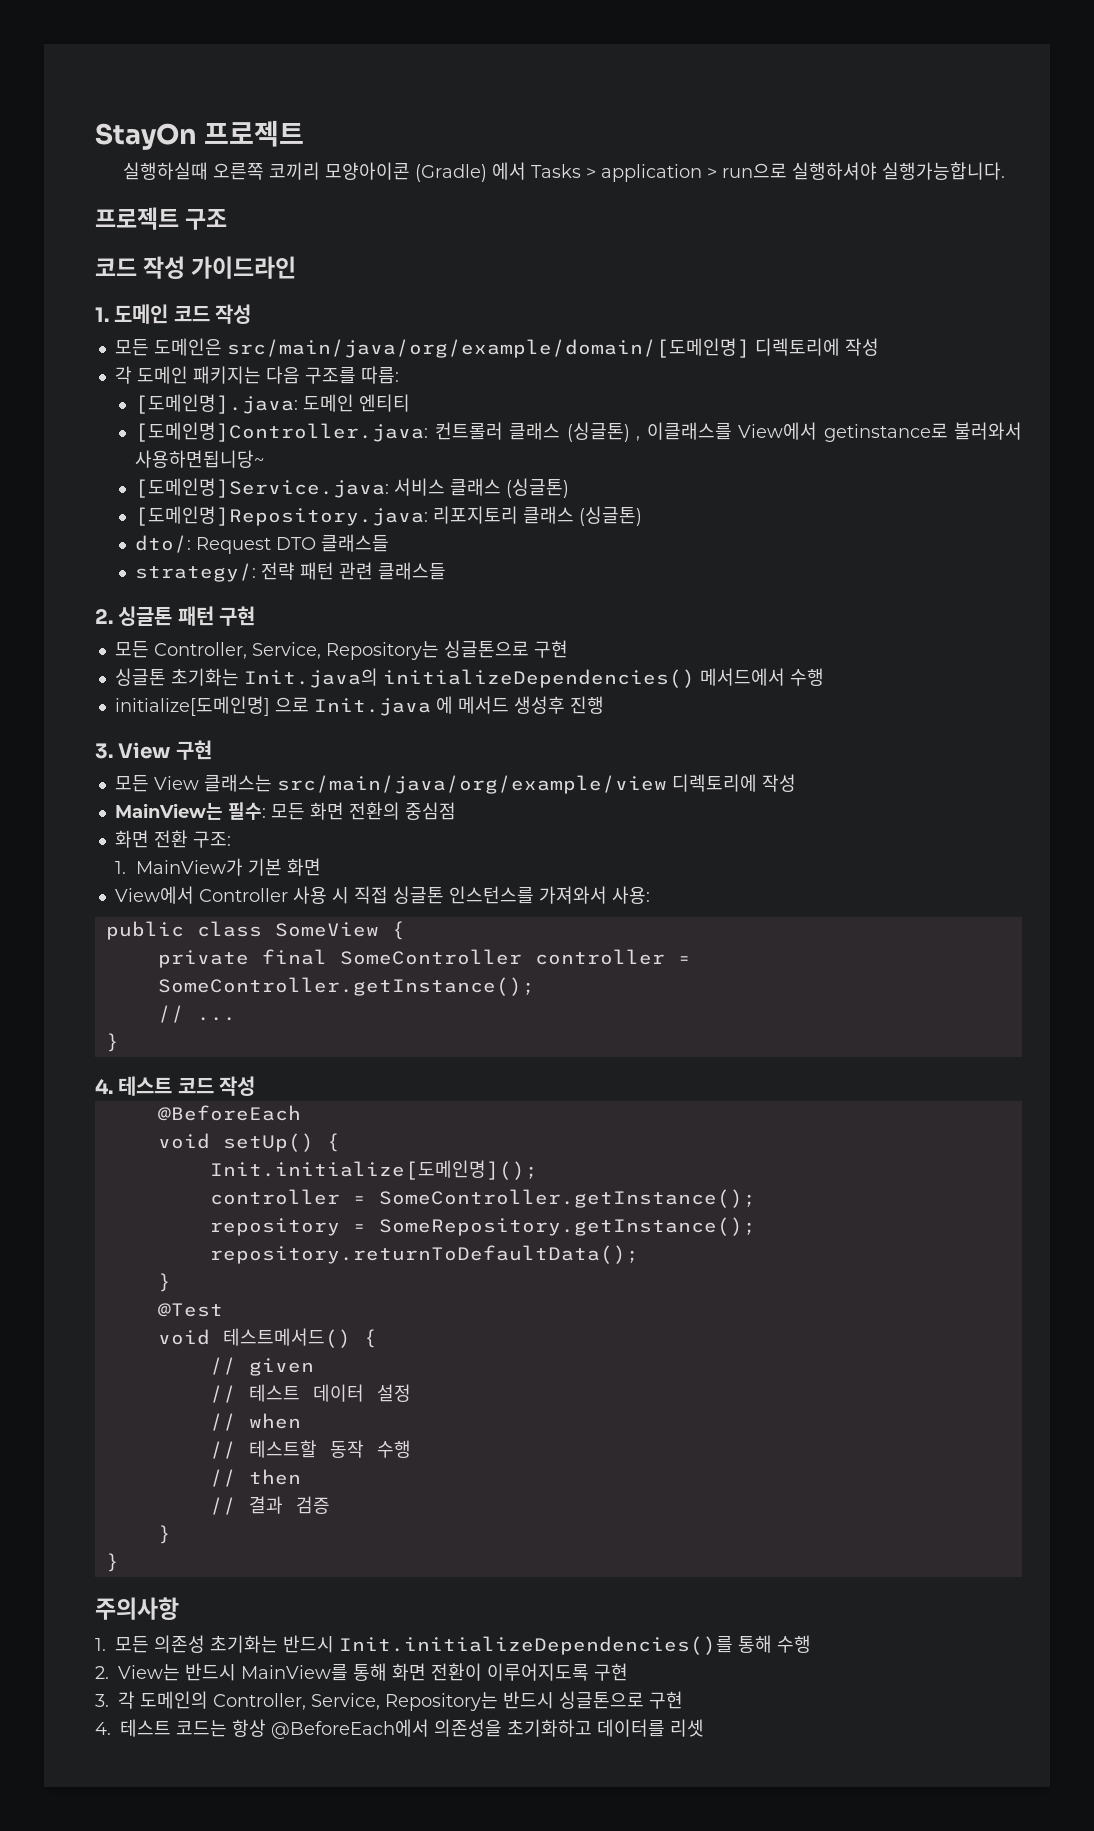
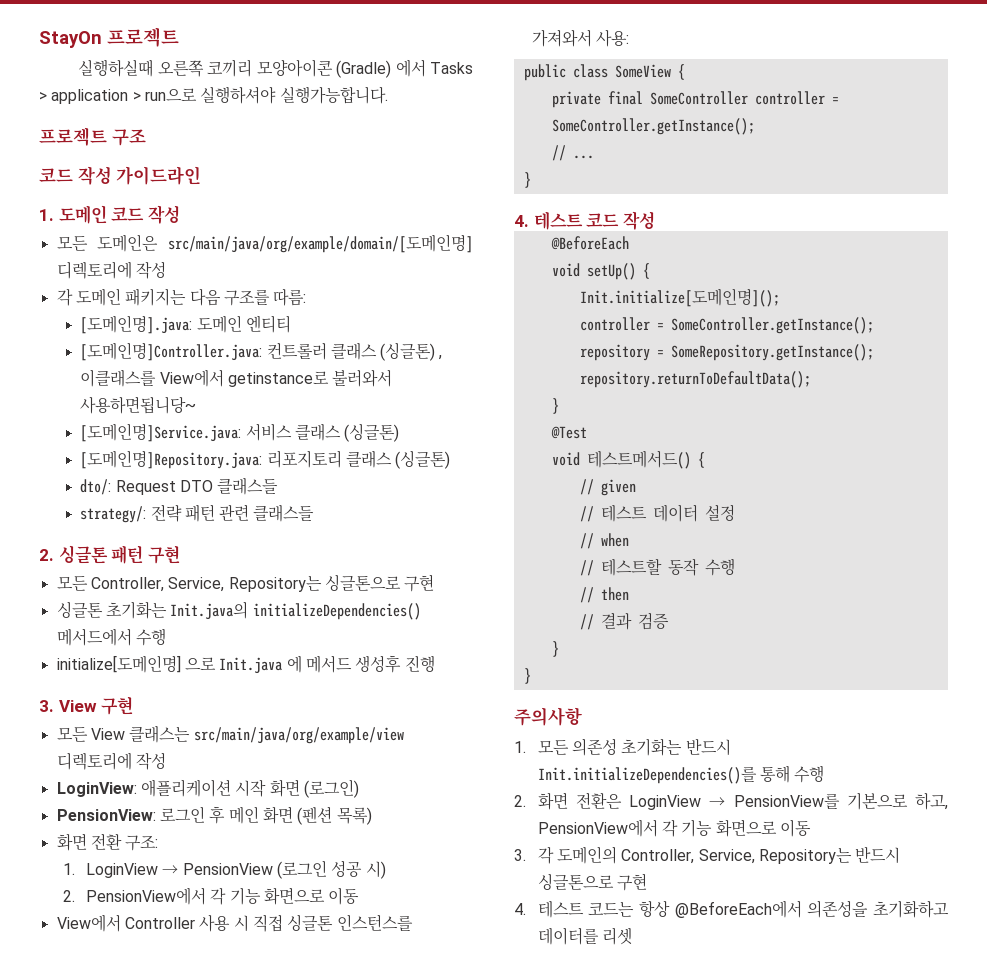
[114,802,456,820] [114,830,231,848] [115,858,321,876] MainView는 필수: 모든 화면 전환의 중심점 // 화면 전환 구조: // 1. MainView가 기본 화면 -> [56,779,359,798] [56,806,372,825] [56,833,159,851] [62,860,386,879] [62,887,360,905] LoginView: 애플리케이션 시작 화면 (로그인) // PensionView: 로그인 후 메인 화면 (펜션 목록) // 화면 전환 구조: // 1. LoginView → PensionView (로그인 성공 시) // 2. PensionView에서 각 기능 화면으로 이동
[118,1663,628,1681] View는 반드시 MainView를 통해 화면 전환이 이루어지도록 구현 -> [537,792,948,810] [537,819,811,837] 화면 전환은 LoginView → PensionView를 기본으로 하고, PensionView에서 각 기능 화면으로 이동

